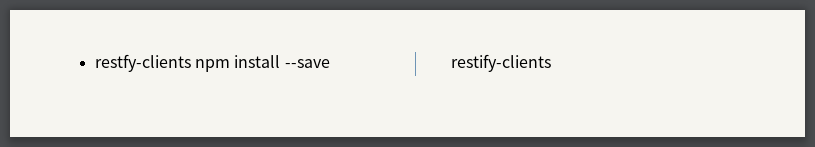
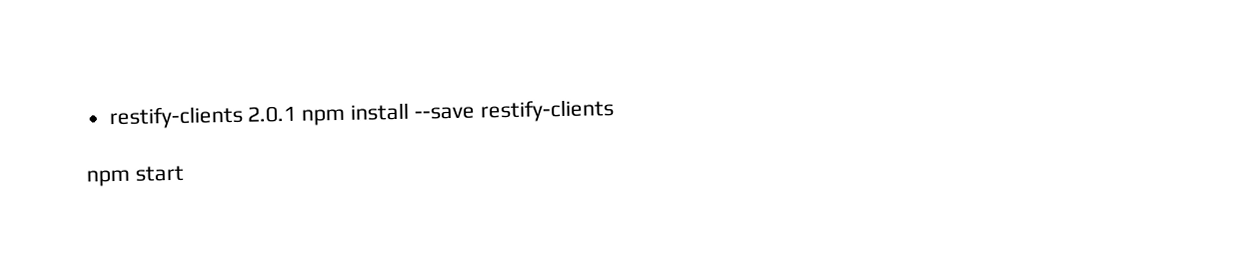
[94,54,191,72] restfy-clients -> [108,105,297,130] restify-clients 2.0.1
(551, 63) none -> [86,165,184,187] // npm start

